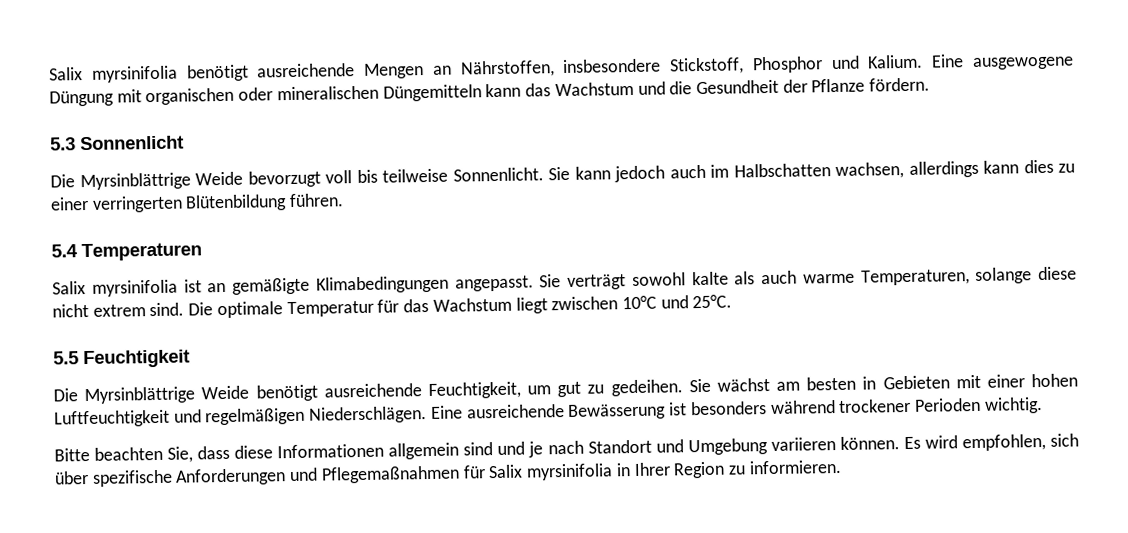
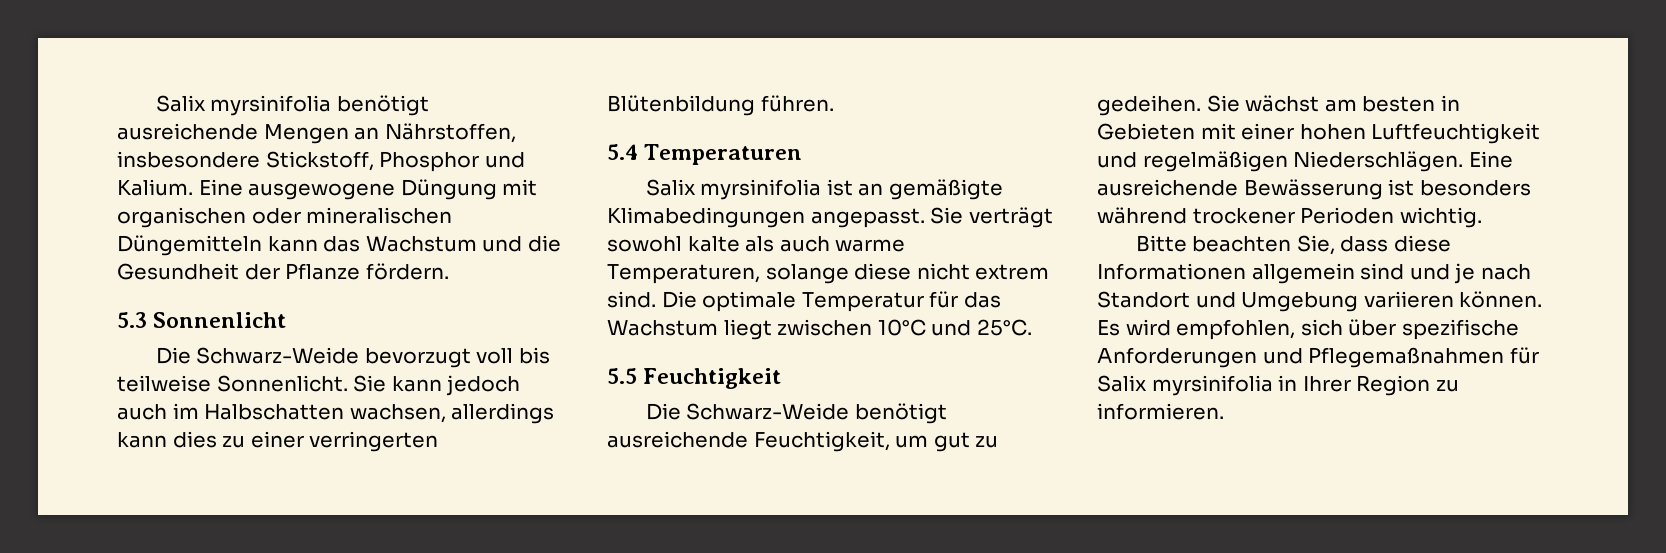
[79,171,243,191] Myrsinblättrige Weide -> [196,347,360,364] Schwarz-Weide
[84,385,250,405] Myrsinblättrige Weide -> [686,403,850,420] Schwarz-Weide

